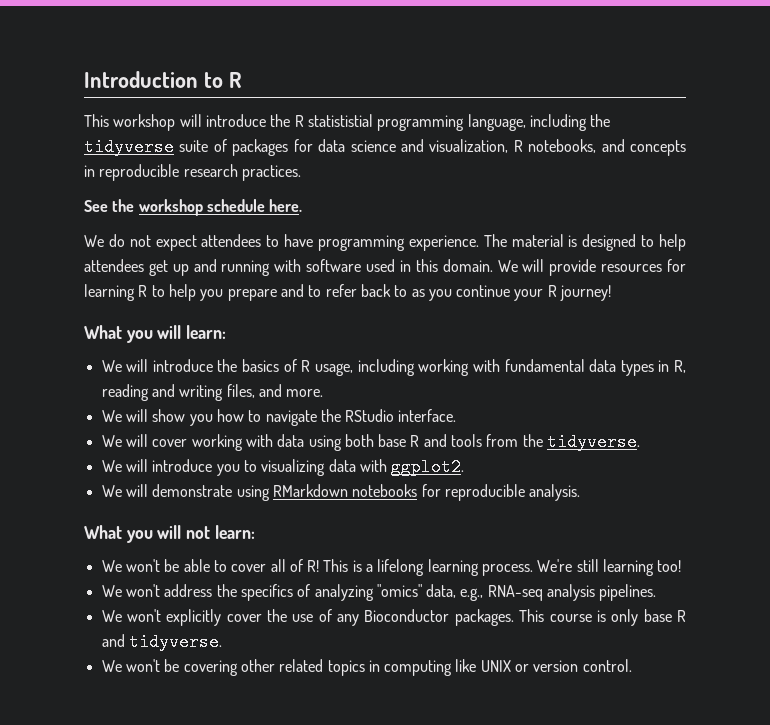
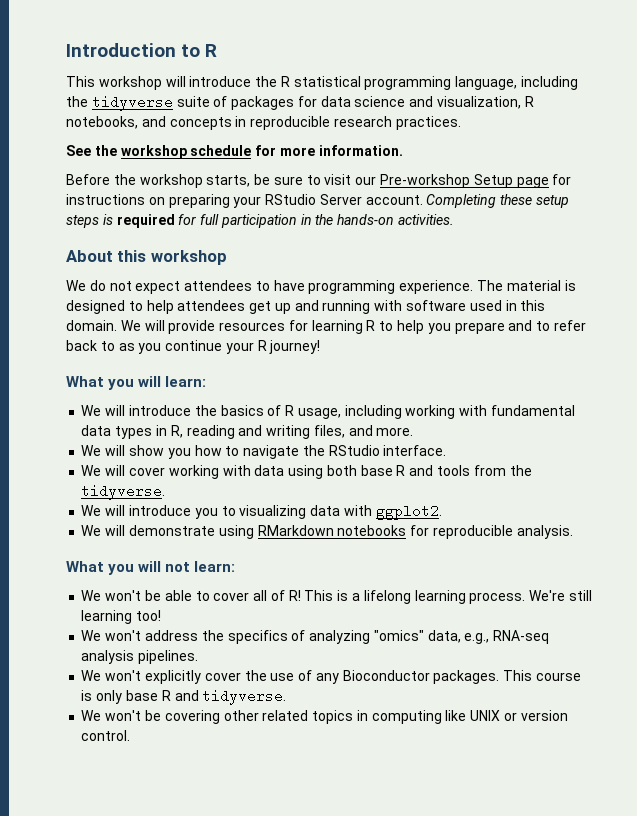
[307,114,373,127] statististial -> [293,76,361,87] statistical
[269,199,303,212] here. -> [255,145,403,156] [66,174,572,188] [66,194,570,208] [66,214,455,228] [66,250,227,265] for more information. // Before the workshop starts, be sure to visit our Pre-workshop Setup page for instructions on preparing your RStudio Server account. Completing these setup steps is required for full participation in the hands-on activities. // About this workshop

